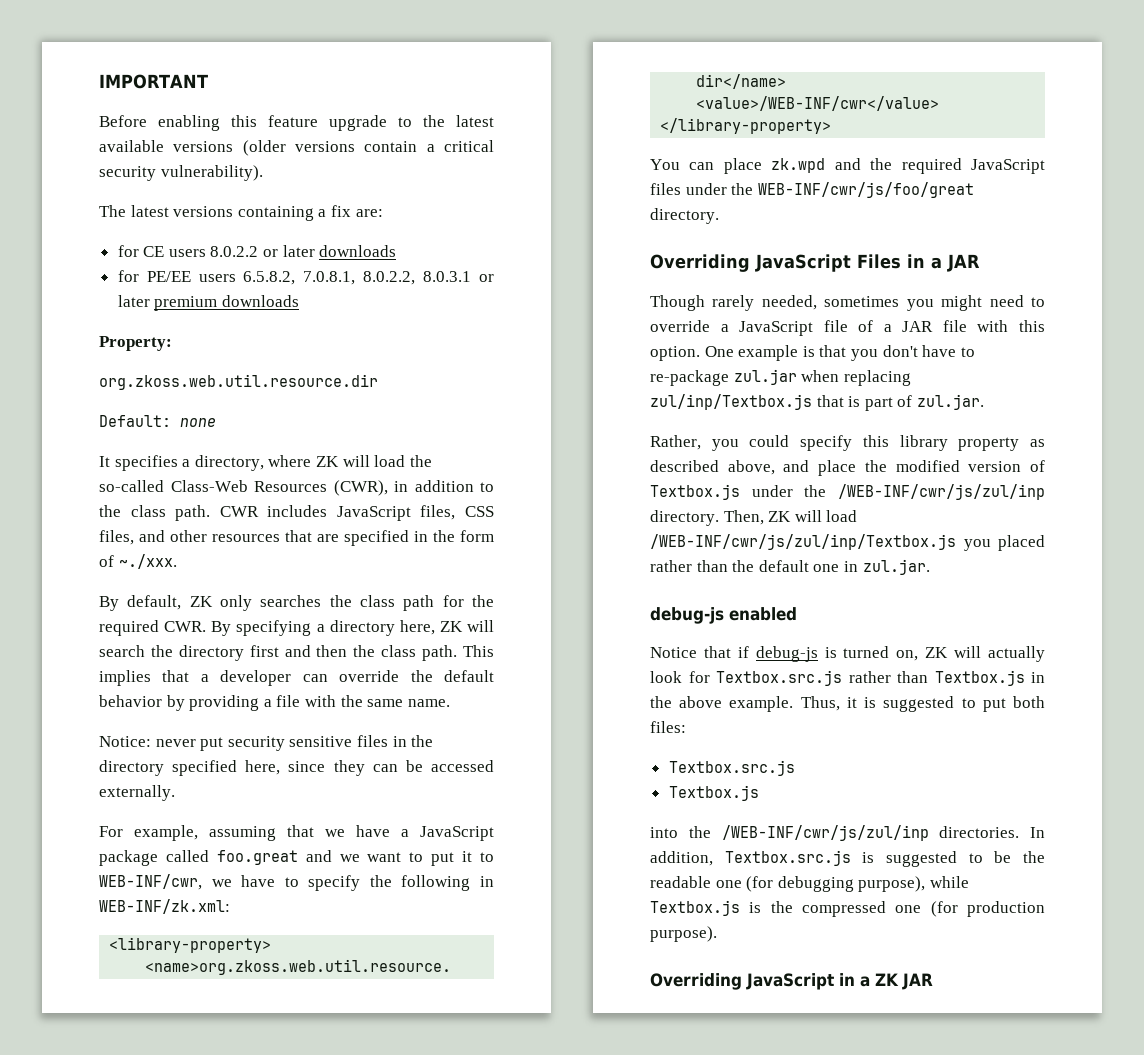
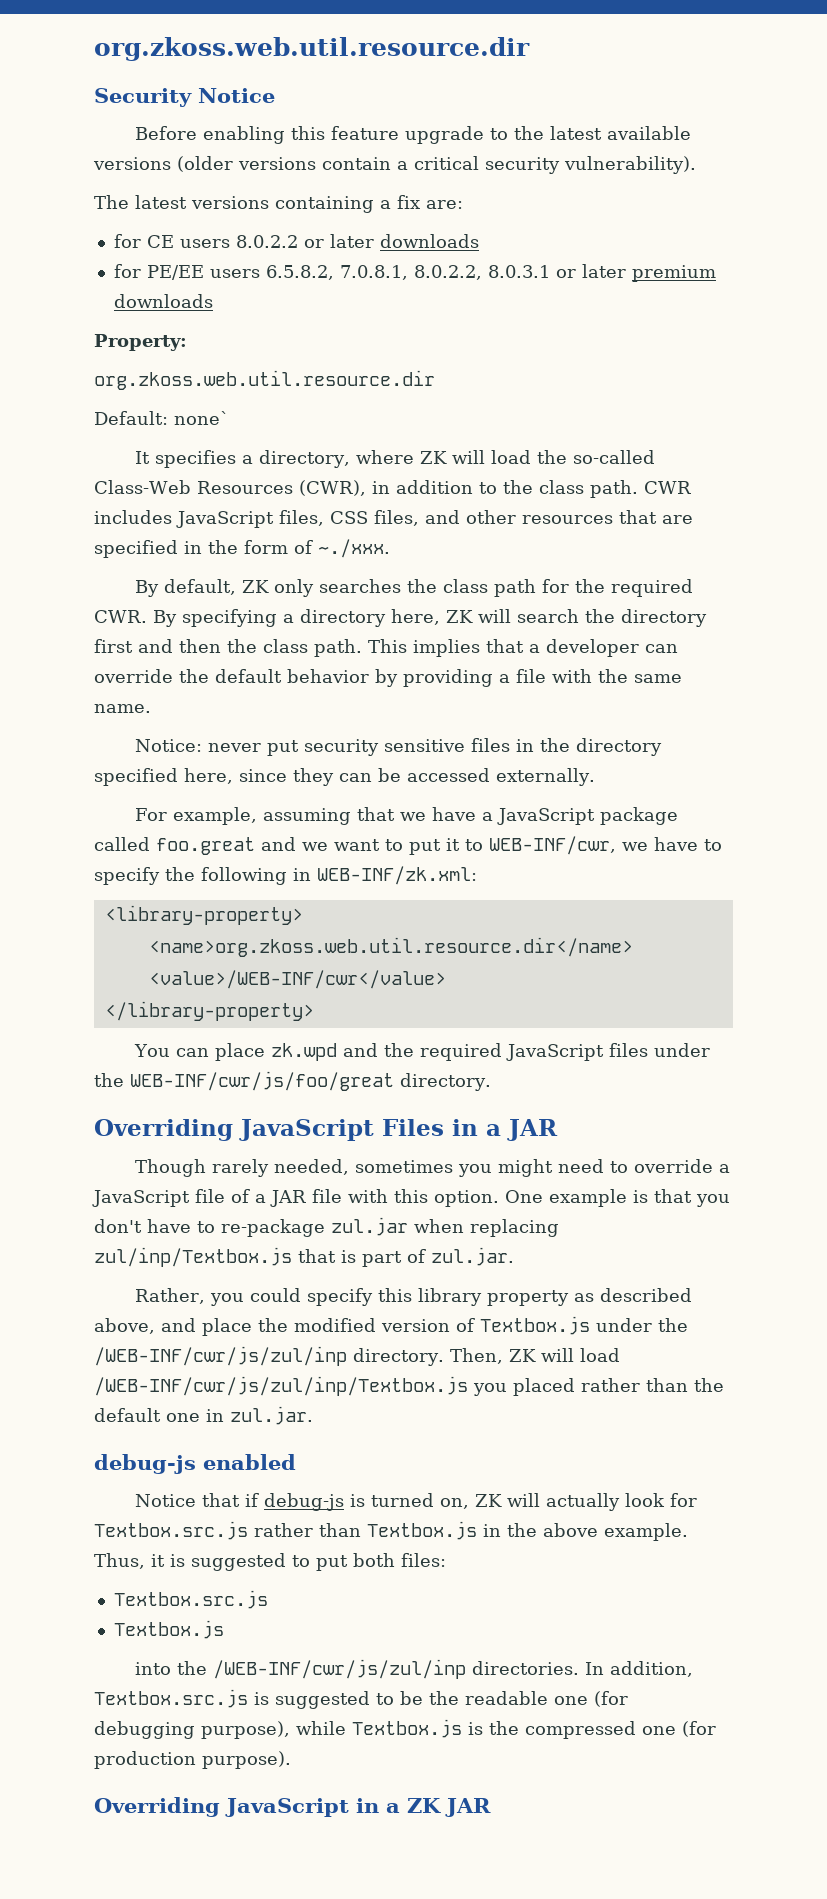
[99,74,208,89] IMPORTANT -> [94,37,530,61] [94,88,275,107] org.zkoss.web.util.resource.dir // Security Notice
[99,415,216,427] Default: none -> [94,411,229,425] Default: none`

